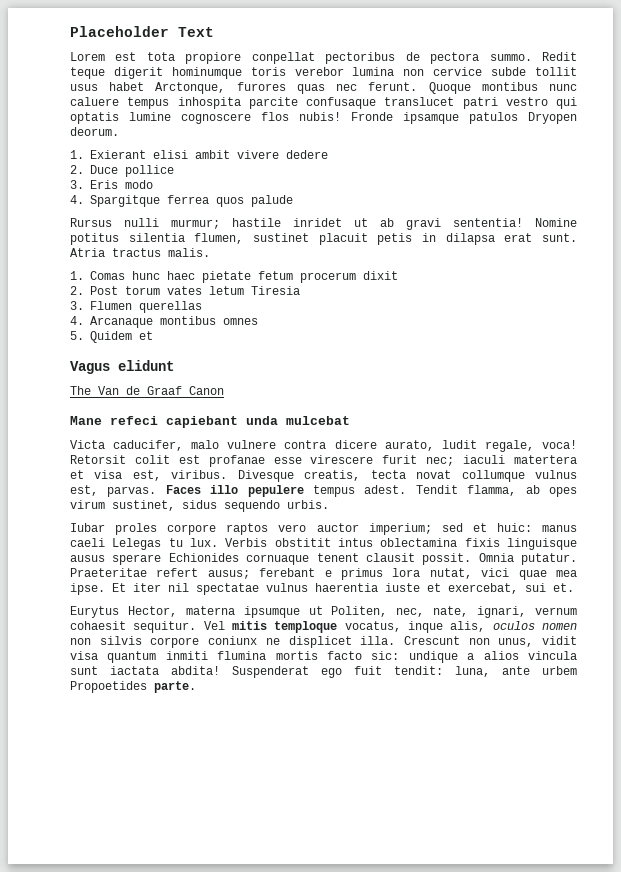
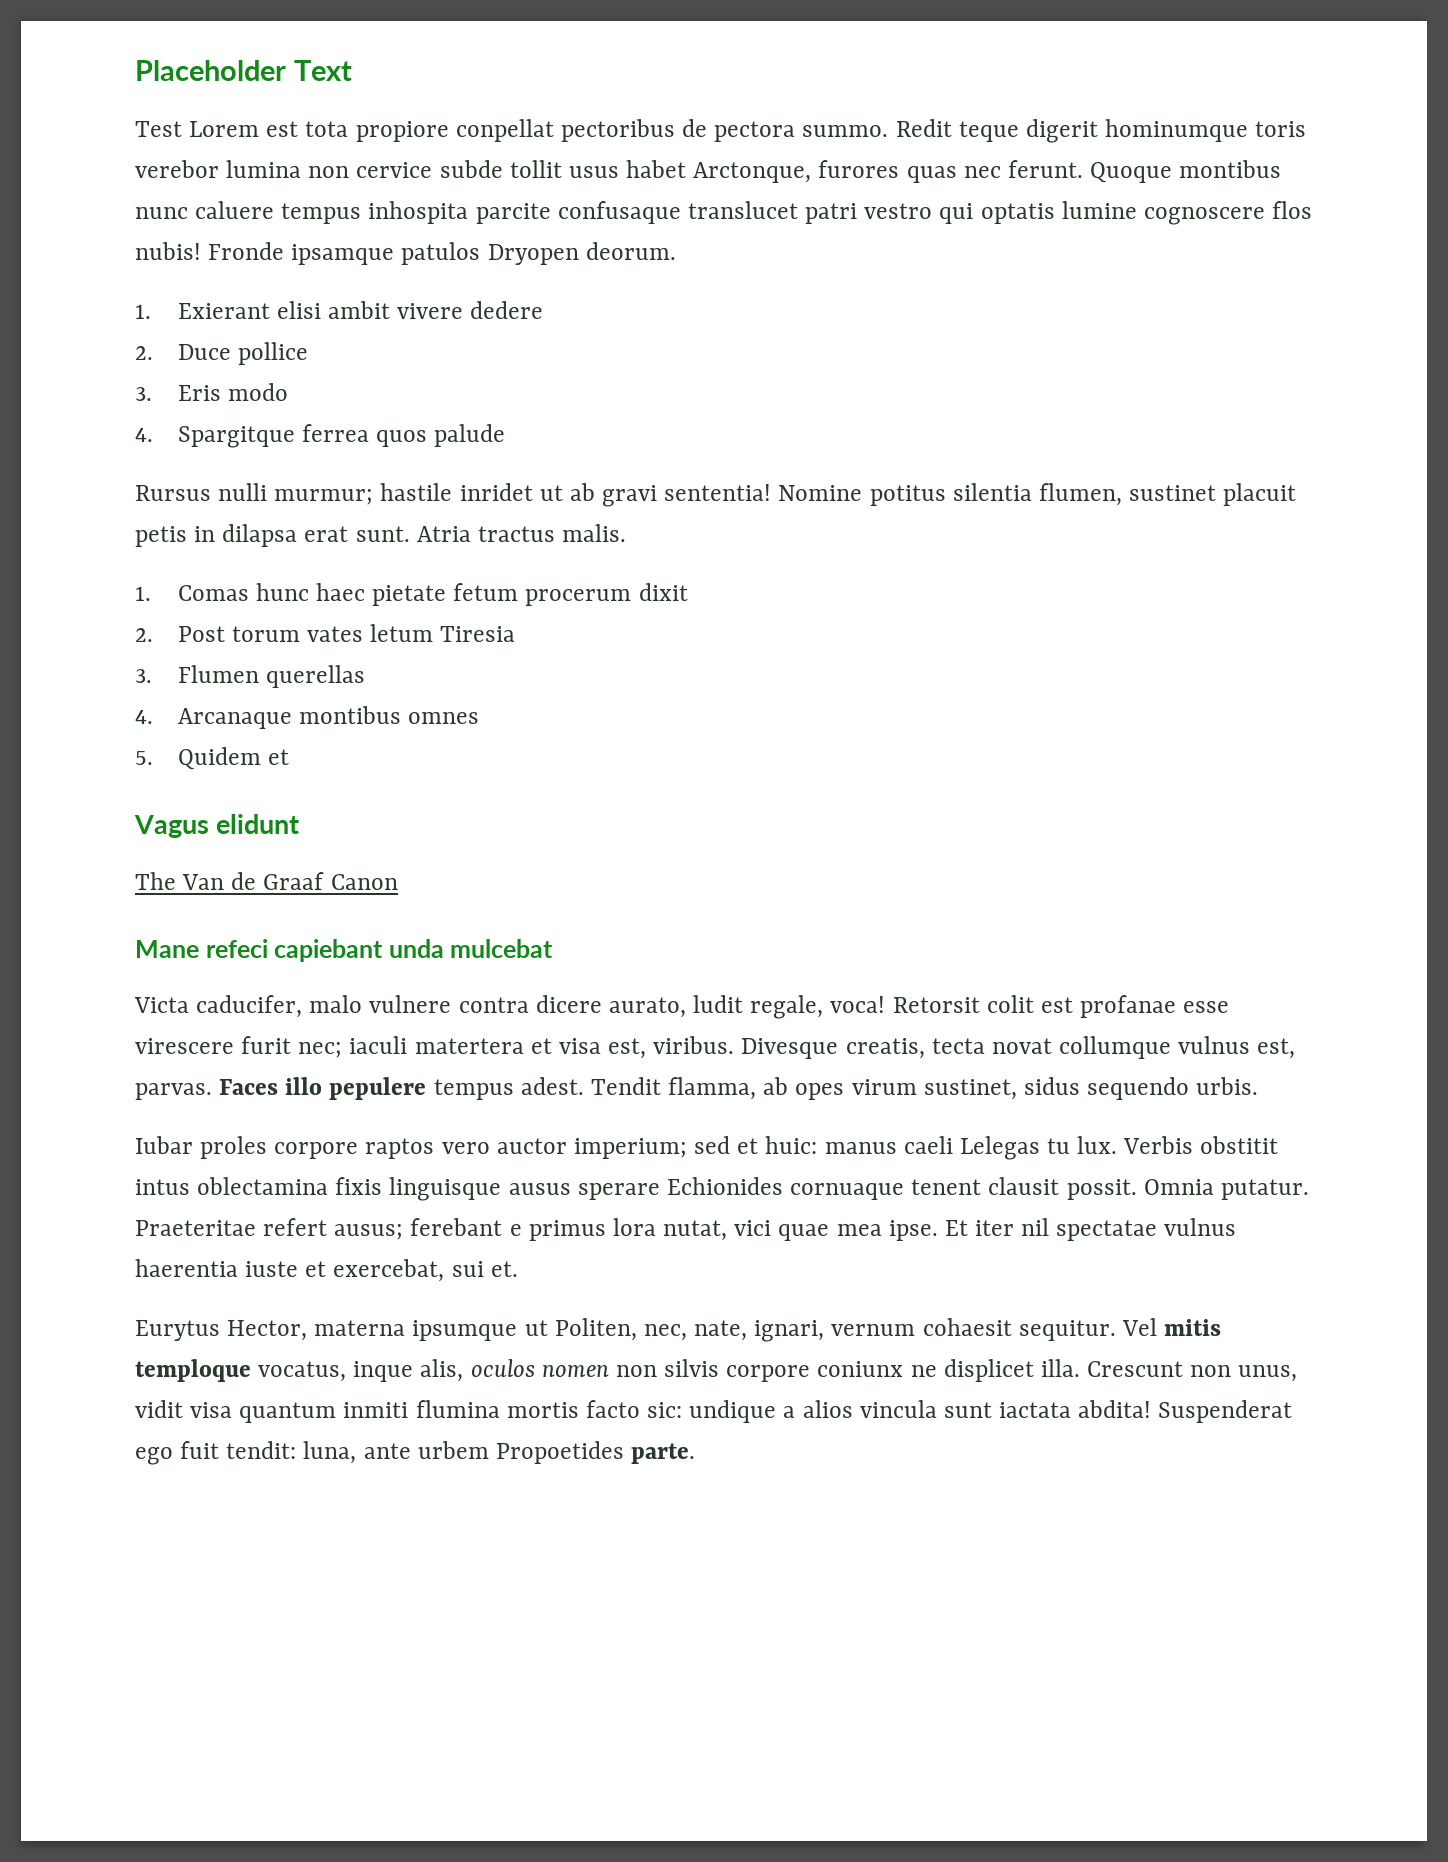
(214, 32) none -> [135,121,182,137] Test

